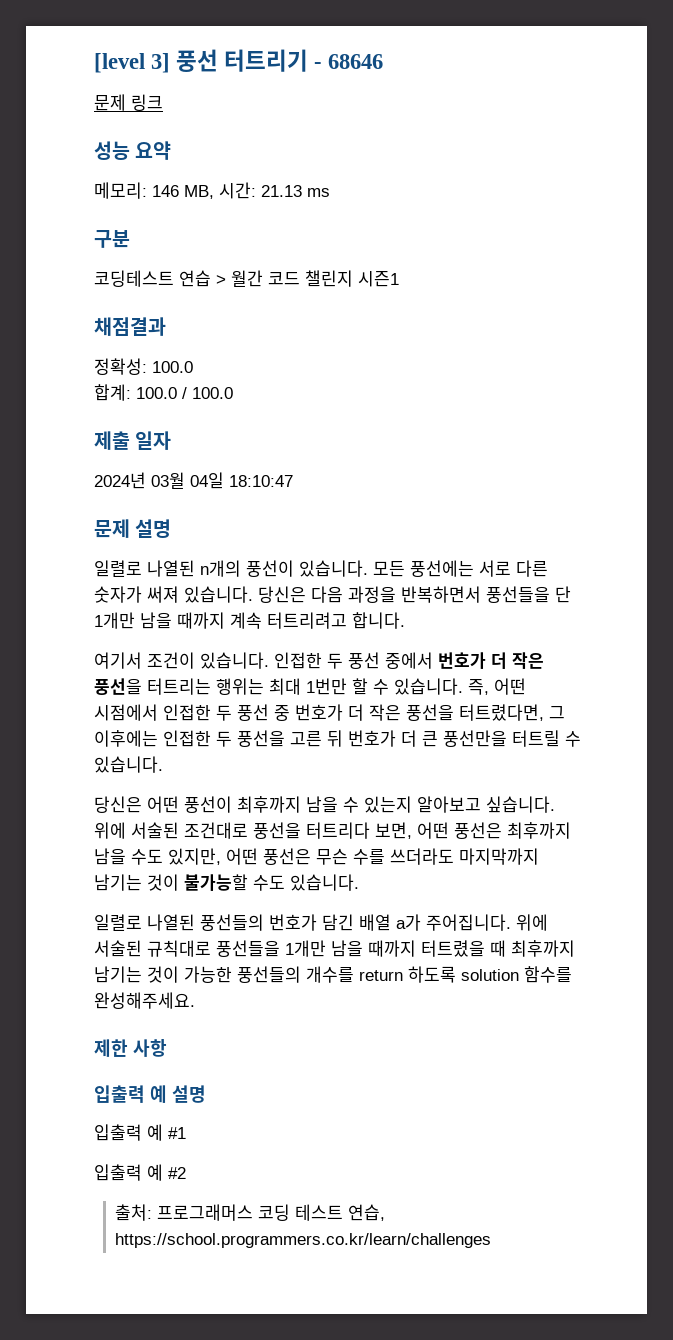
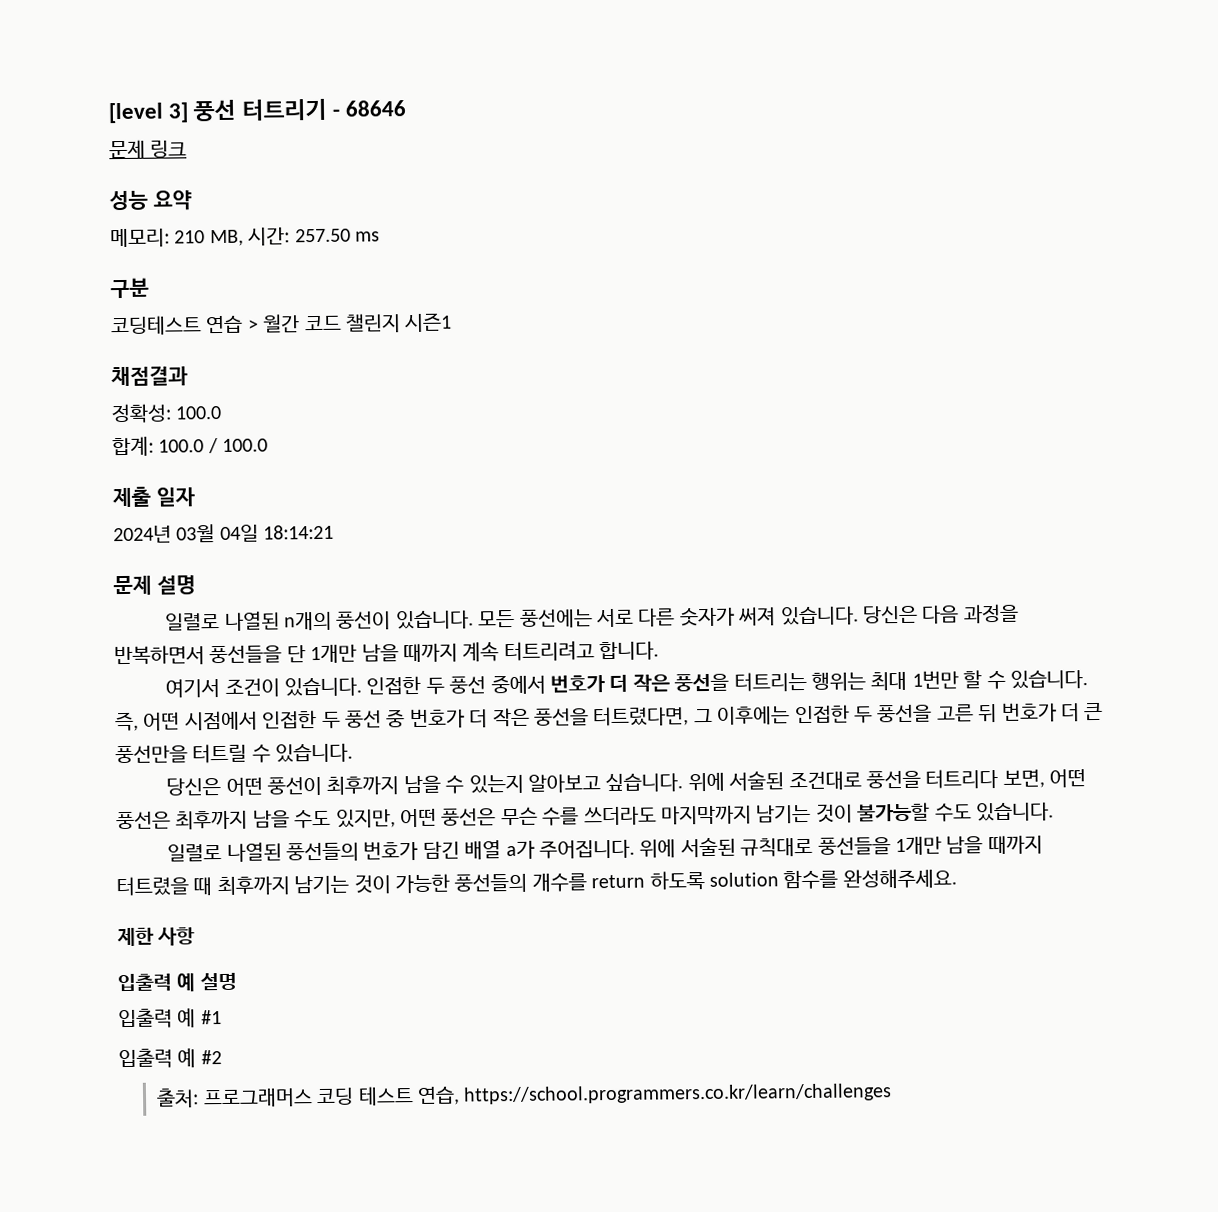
[152,185,179,197] 146 -> [174,230,206,244] 210
[261,185,302,197] 21.13 -> [294,228,351,243] 257.50
[229,475,293,487] 18:10:47 -> [263,524,335,540] 18:14:21

